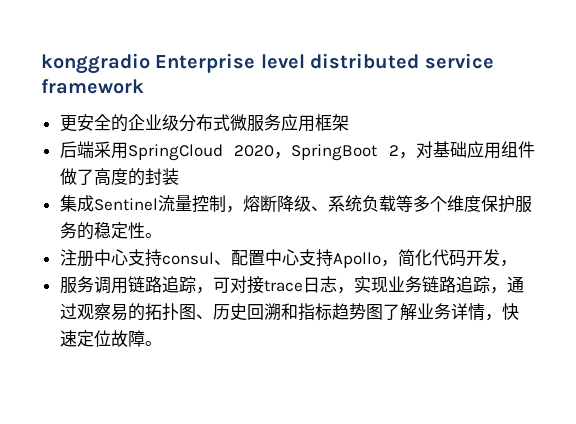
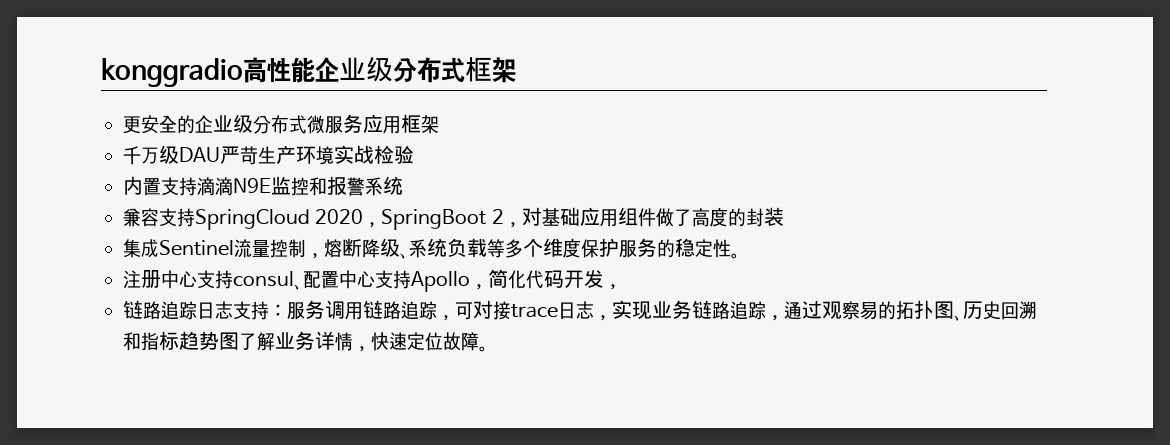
[155,53,494,73] [41,79,144,94] Enterprise level distributed service framework -> [242,57,516,83] 高性能企业级分布式框架
[59,141,128,159] 后端采用 -> [123,145,414,165] [123,176,403,196] [123,208,195,227] 千万级DAU严苛生产环境实战检验 // 内置支持滴滴N9E监控和报警系统 // 兼容支持
(517, 263) none -> [123,300,287,320] 链路追踪日志支持：

